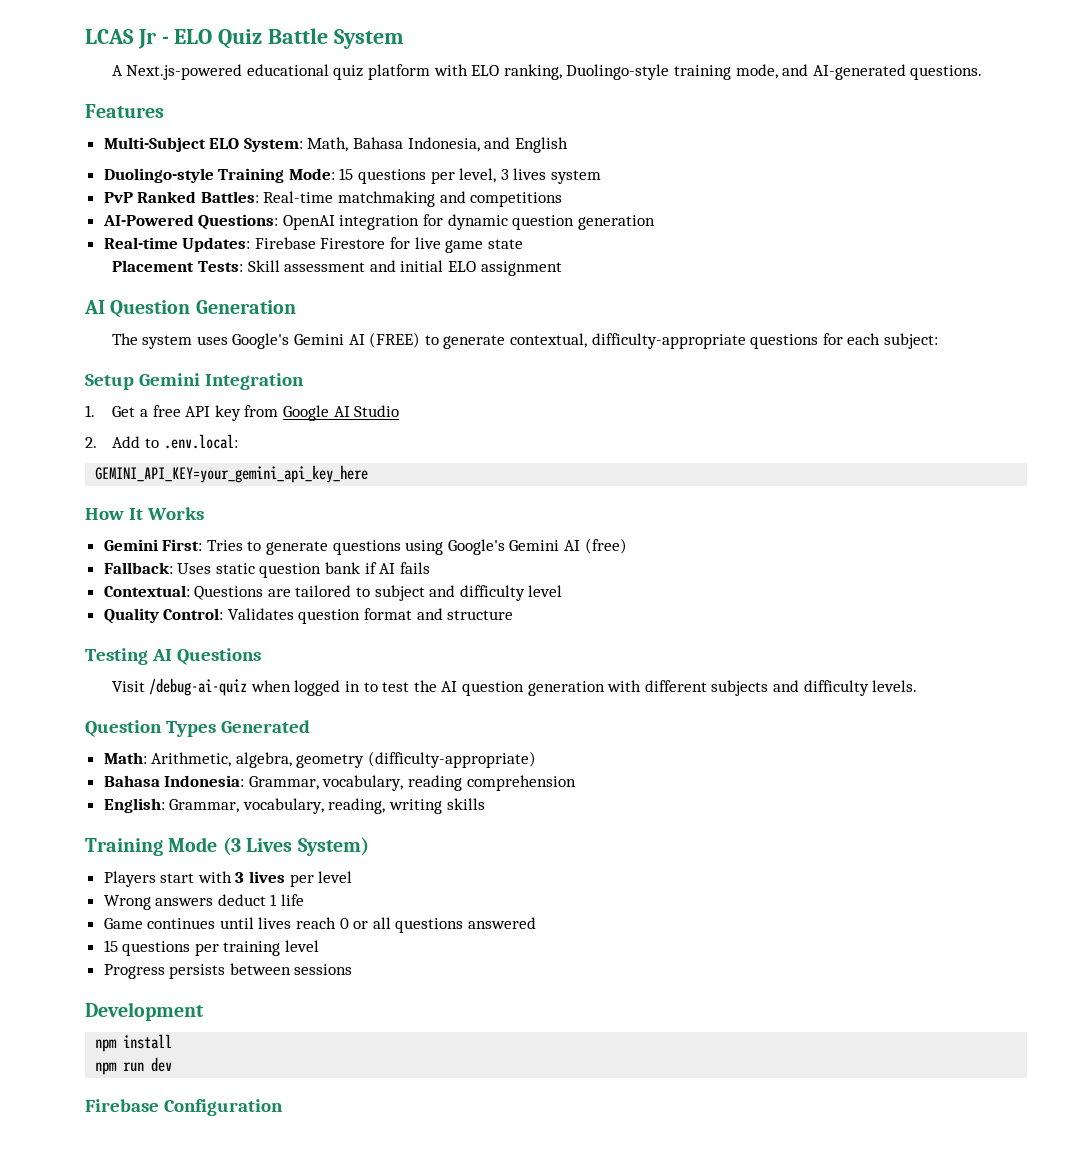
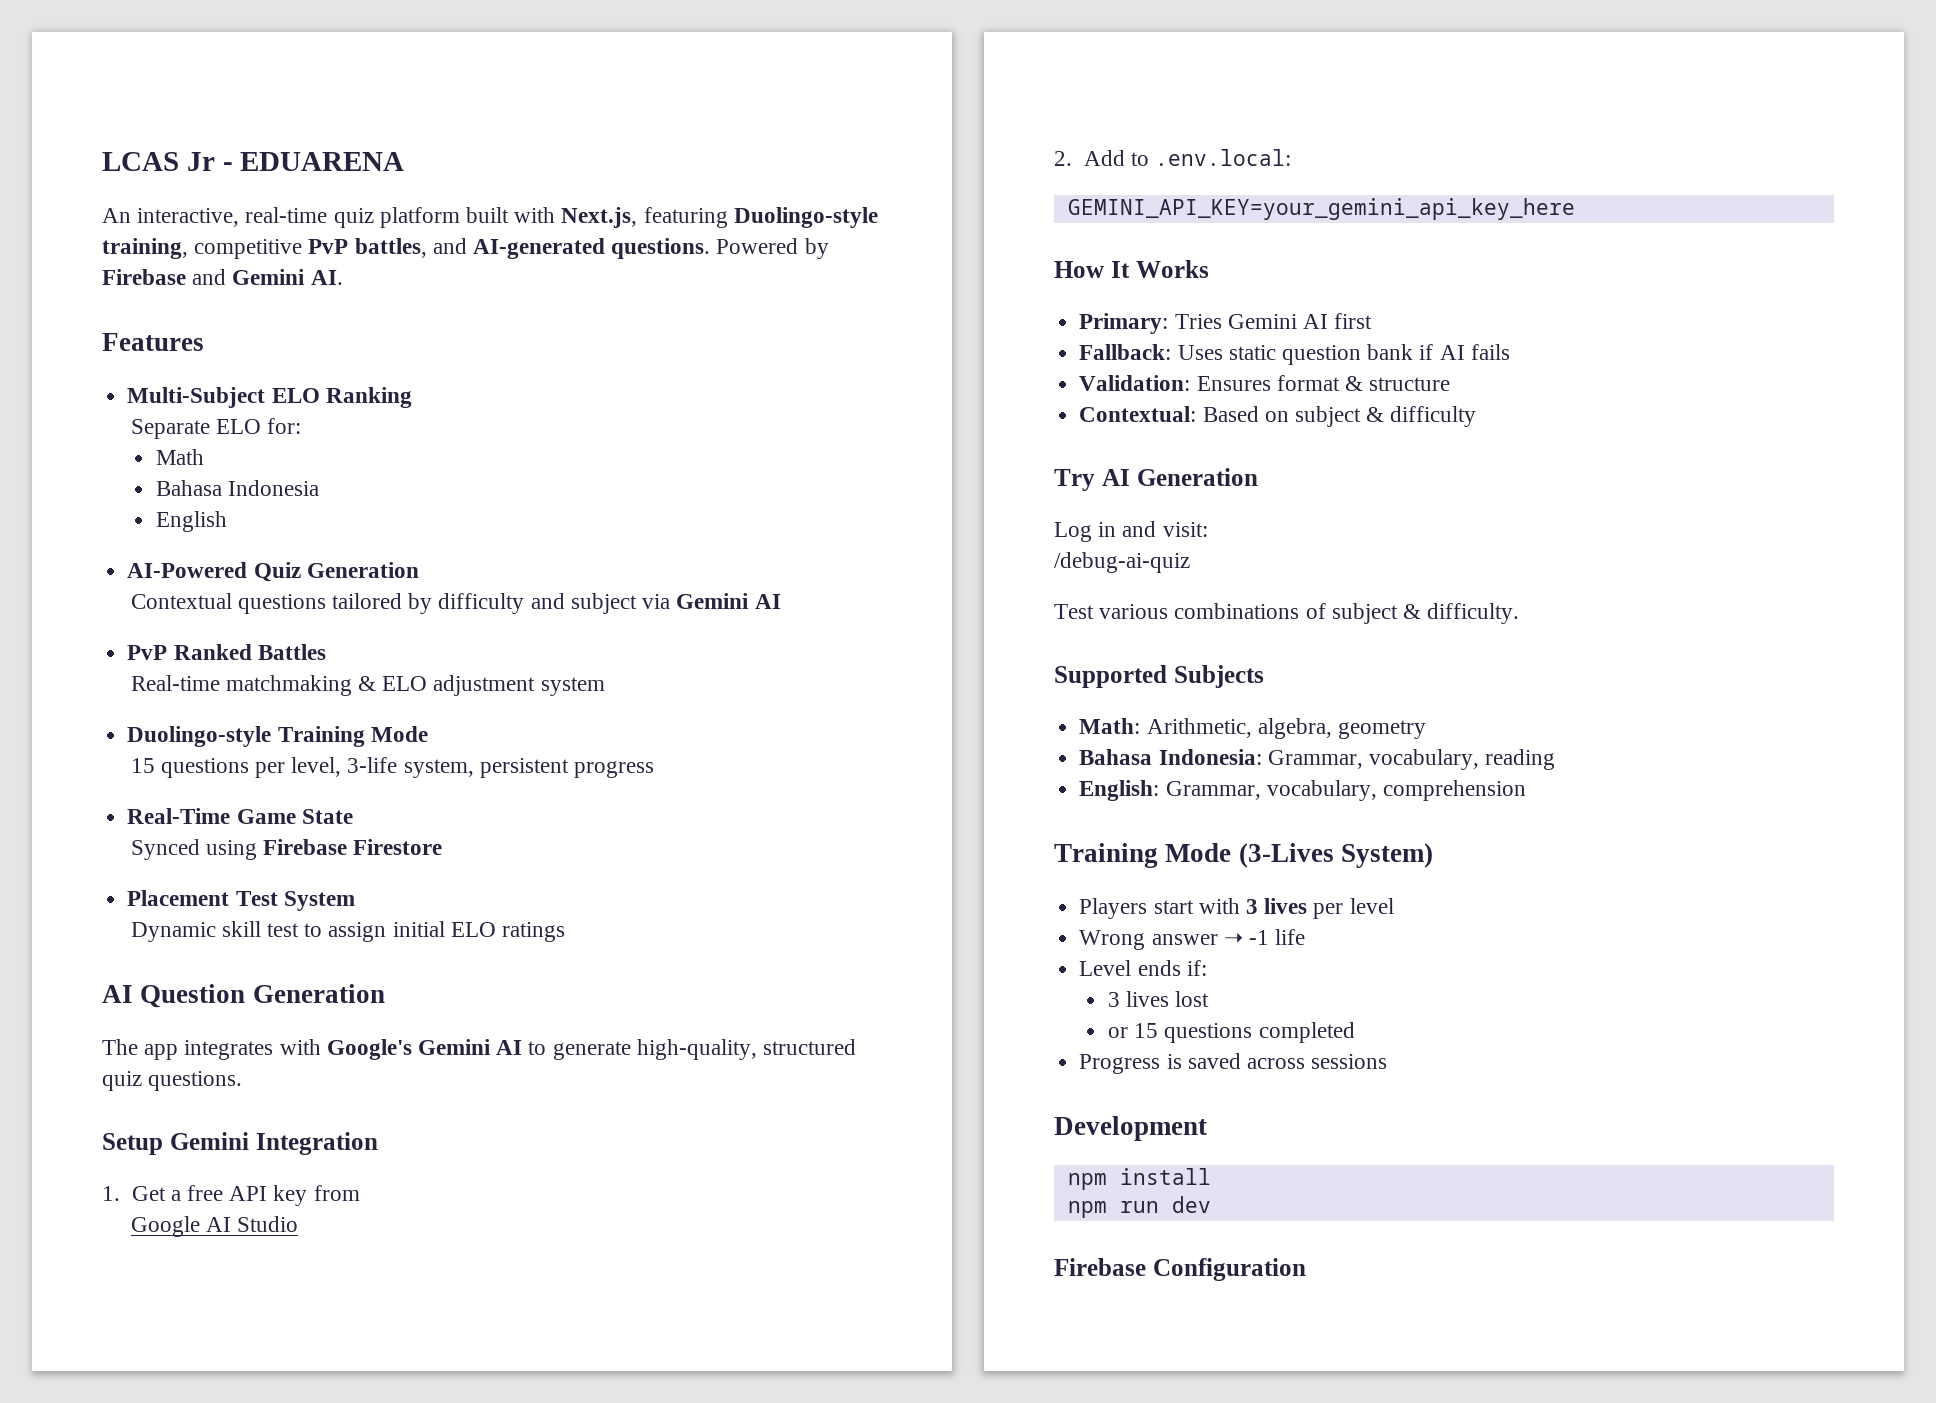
[174,28,404,49] [111,64,983,80] [85,104,164,118] [103,137,568,153] ELO Quiz Battle System // A Next.js-powered educational quiz platform with ELO ranking, Duolingo-style training mode, and AI-generated questions. // Features // Multi-Subject ELO System: Math, Bahasa Indonesia, and English -> [240,152,405,171] [102,207,878,228] [102,238,829,259] [102,269,343,285] [102,333,204,351] [127,387,412,408] [130,418,302,439] [155,449,204,465] [155,480,320,496] [155,511,227,532] [127,562,419,582] [130,593,781,614] [127,644,326,660] [130,675,605,696] EDUARENA // An interactive, real-time quiz platform built with Next.js, featuring Duolingo-style training, competitive PvP battles, and AI-generated questions. Powered by Firebase and Gemini AI. // Features // Multi-Subject ELO Ranking // Separate ELO for: // Math // Bahasa Indonesia // English // AI-Powered Quiz Generation // Contextual questions tailored by difficulty and subject via Gemini AI // PvP Ranked Battles // Real-time matchmaking & ELO adjustment system
[288,168,335,180] Mode: -> [370,726,428,742] Mode //
[500,168,602,184] [103,191,563,207] [102,214,655,230] [103,237,523,253] [112,260,396,272] 3 lives system // PvP Ranked Battles: Real-time matchmaking and competitions // AI-Powered Questions: OpenAI integration for dynamic question generation // Real-time Updates: Firebase Firestore for live game state // Placement Tests: Skill assessment and -> [347,757,655,778] [127,808,353,824] [130,839,443,860] [127,890,355,911] [130,921,387,942] 3-life system, persistent progress // Real-Time Game State // Synced using Firebase Firestore // Placement Test System // Dynamic skill test to assign
[480,261,562,276] assignment -> [502,922,566,942] ratings
[142,332,938,349] system uses Google's Gemini AI (FREE) to generate contextual, difficulty-appropriate questions for each subject: -> [144,1039,857,1060] [102,1071,243,1091] app integrates with Google's Gemini AI to generate high-quality, structured quiz questions.
(279, 411) none -> (360, 1193) //
[103,538,627,555] Gemini First: Tries to generate questions using Google's Gemini AI (free) -> [1079,313,1373,334] Primary: Tries Gemini AI first
[103,585,563,601] [103,608,514,624] [85,648,261,665] [111,678,918,696] [85,720,310,737] Contextual: Questions are tailored to subject and difficulty level // Quality Control: Validates question format and structure // Testing AI Questions // Visit /debug-ai-quiz when logged in to test the AI question generation with different subjects and difficulty levels. // Question Types Generated -> [1079,375,1451,391] [1079,406,1477,427] [1054,468,1258,491] [1054,521,1208,542] [1054,552,1190,573] [1054,603,1520,624] [1054,665,1264,688] Validation: Ensures format & structure // Contextual: Based on subject & difficulty // Try AI Generation // Log in and visit: // /debug-ai-quiz // Test various combinations of subject & difficulty. // Supported Subjects
[368,751,537,768] (difficulty-appropriate) -> (1426, 729) none
[466,775,576,791] comprehension -> (1556, 759) none
[328,798,485,814] [85,837,293,856] reading, writing skills // Training Mode (3 Lives -> [1382,780,1526,801] [1054,843,1334,868] comprehension // Training Mode (3-Lives
[155,894,305,906] [103,917,537,933] [103,940,320,956] [103,963,291,979] answers deduct 1 life // Game continues until lives reach 0 or all questions answered // 15 questions per training level // Progress persists between -> [1151,929,1306,945] [1079,960,1207,976] [1107,991,1210,1007] [1107,1022,1355,1043] [1079,1053,1305,1074] answer ➝ -1 life // Level ends if: // 3 lives lost // or 15 questions completed // Progress is saved across

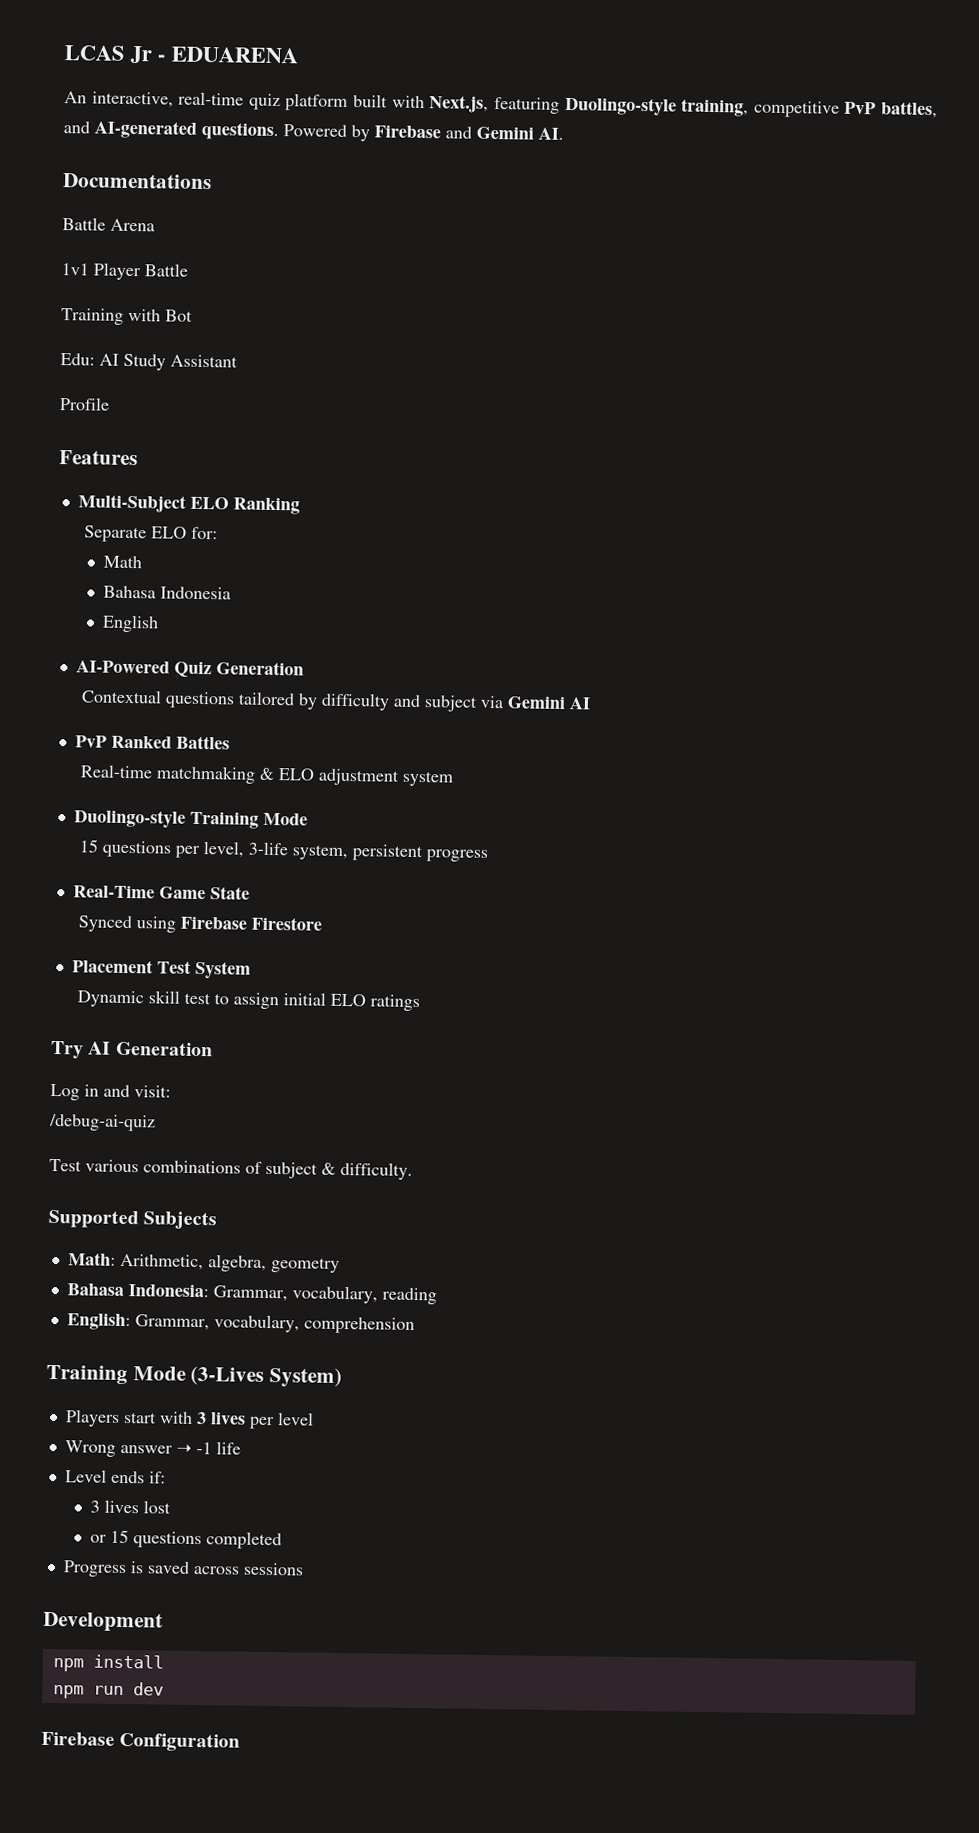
(343, 277) none -> [63,173,212,190] [62,217,155,232] [61,262,188,281] [61,308,193,325] [60,353,238,371] [59,397,110,411] // Documentations // Battle Arena // 1v1 Player Battle // Training with Bot // Edu: AI Study Assistant // Profile
[102,984,385,1008] [102,1039,857,1060] [102,1071,243,1091] [102,1132,378,1155] [102,1185,360,1206] [130,1216,299,1237] [1054,149,1291,166] [1067,198,1575,220] [1054,260,1209,278] [1079,313,1373,334] [1079,344,1510,365] [1079,375,1451,391] [1079,406,1477,427] // AI Question Generation // The app integrates with Google's Gemini AI to generate high-quality, structured quiz questions. // Setup Gemini Integration // 1. Get a free API key from // Google AI Studio // 2. Add to .env.local: // GEMINI_API_KEY=your_gemini_api_key_here // How It Works // Primary: Tries Gemini AI first // Fallback: Uses static question bank if AI fails // Validation: Ensures format & structure // Contextual: Based on subject & difficulty -> (421, 1003) none

